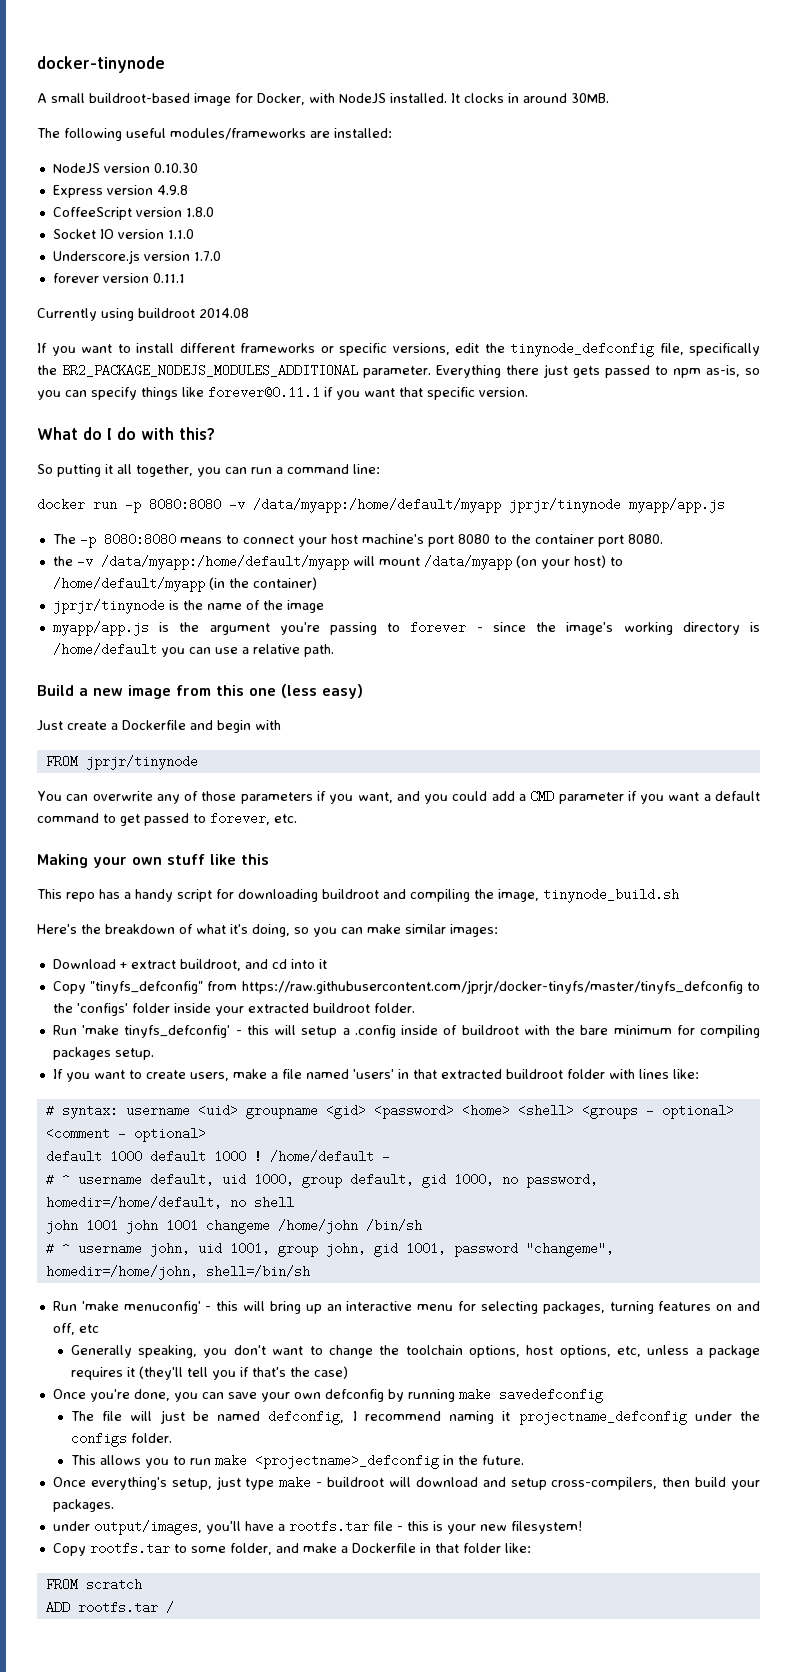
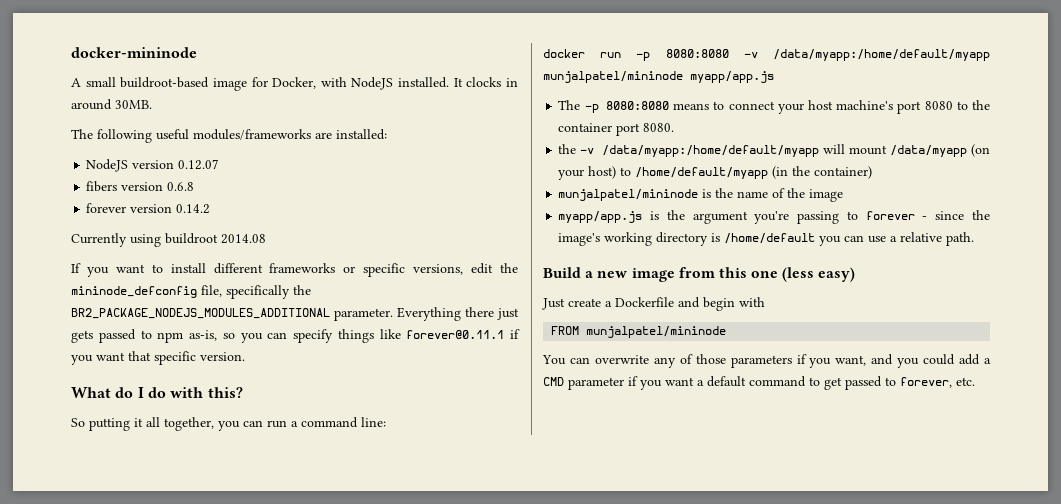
[37,56,165,73] docker-tinynode -> [71,47,197,58] docker-mininode
[153,163,198,173] [52,185,188,198] [52,207,214,220] [52,229,194,239] [52,250,221,264] 0.10.30 // Express version 4.9.8 // CoffeeScript version 1.8.0 // Socket IO version 1.1.0 // Underscore.js version 1.7.0 -> [178,159,220,170] [86,181,195,192] 0.12.07 // fibers version 0.6.8
[152,273,185,283] 0.11.1 -> [176,204,211,214] 0.14.2
[510,342,654,357] tinynode_defconfig -> [71,286,197,298] mininode_defconfig
[509,498,621,513] jprjr/tinynode -> [543,71,683,83] munjalpatel/mininode
[52,599,165,614] jprjr/tinynode -> [558,189,699,201] munjalpatel/mininode
[85,755,198,770] jprjr/tinynode -> [586,326,727,338] munjalpatel/mininode
[37,854,269,868] [37,888,679,903] [37,924,498,937] [52,959,327,971] [52,980,760,994] [52,1003,415,1016] [52,1025,761,1038] [52,1047,154,1060] [52,1069,699,1082] [45,1104,734,1119] [45,1127,206,1142] [45,1150,390,1163] [45,1173,598,1188] [45,1196,294,1209] [45,1219,422,1234] [45,1242,614,1257] [45,1265,310,1280] [52,1301,760,1314] [52,1323,99,1335] [70,1345,760,1358] [70,1366,348,1380] [52,1388,603,1403] [70,1410,760,1425] [70,1432,172,1447] [70,1454,524,1469] [52,1476,760,1490] [52,1499,114,1512] [52,1520,582,1535] [52,1542,531,1556] [45,1578,142,1591] [45,1601,174,1614] // Making your own stuff like this // This repo has a handy script for downloading buildroot and compiling the image, tinynode_build.sh // Here's the breakdown of what it's doing, so you can make similar images: // Download + extract buildroot, and cd into it // Copy "tinyfs_defconfig" from https://raw.githubusercontent.com/jprjr/docker-tinyfs/master/tinyfs_defconfig to the 'configs' folder inside your extracted buildroot folder. // Run 'make tinyfs_defconfig' - this will setup a .config inside of buildroot with the bare minimum for compiling packages setup. // If you want to create users, make a file named 'users' in that extracted buildroot folder with lines like: // # syntax: username <uid> groupname <gid> <password> <home> <shell> <groups - optional> <comment - optional> // default 1000 default 1000 ! /home/default - // # ^ username default, uid 1000, group default, gid 1000, no password, homedir=/home/default, no shell // john 1001 john 1001 changeme /home/john /bin/sh // # ^ username john, uid 1001, group john, gid 1001, password "changeme", homedir=/home/john, shell=/bin/sh // Run 'make menuconfig' - this will bring up an interactive menu for selecting packages, turning features on and off, etc // Generally speaking, you don't want to change the toolchain options, host options, etc, unless a package requires it (they'll tell you if that's the case) // Once you're done, you can save your own defconfig by running make savedefconfig // The file will just be named defconfig, I recommend naming it projectname_defconfig under the configs folder. // This allows you to run make <projectname>_defconfig in the future. // Once everything's setup, just type make - buildroot will download and setup cross-compilers, then build your packages. // under output/images, you'll have a rootfs.tar file - this is your new filesystem! // Copy rootfs.tar to some folder, and make a Dockerfile in that folder like: // FROM scratch // ADD rootfs.tar / -> (975, 381) none

